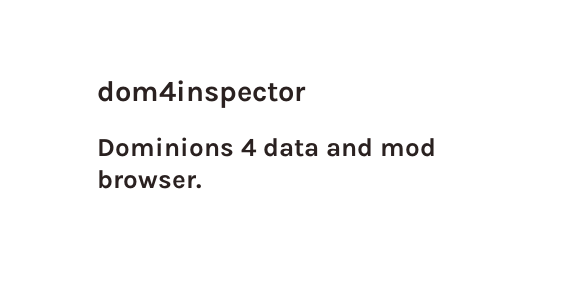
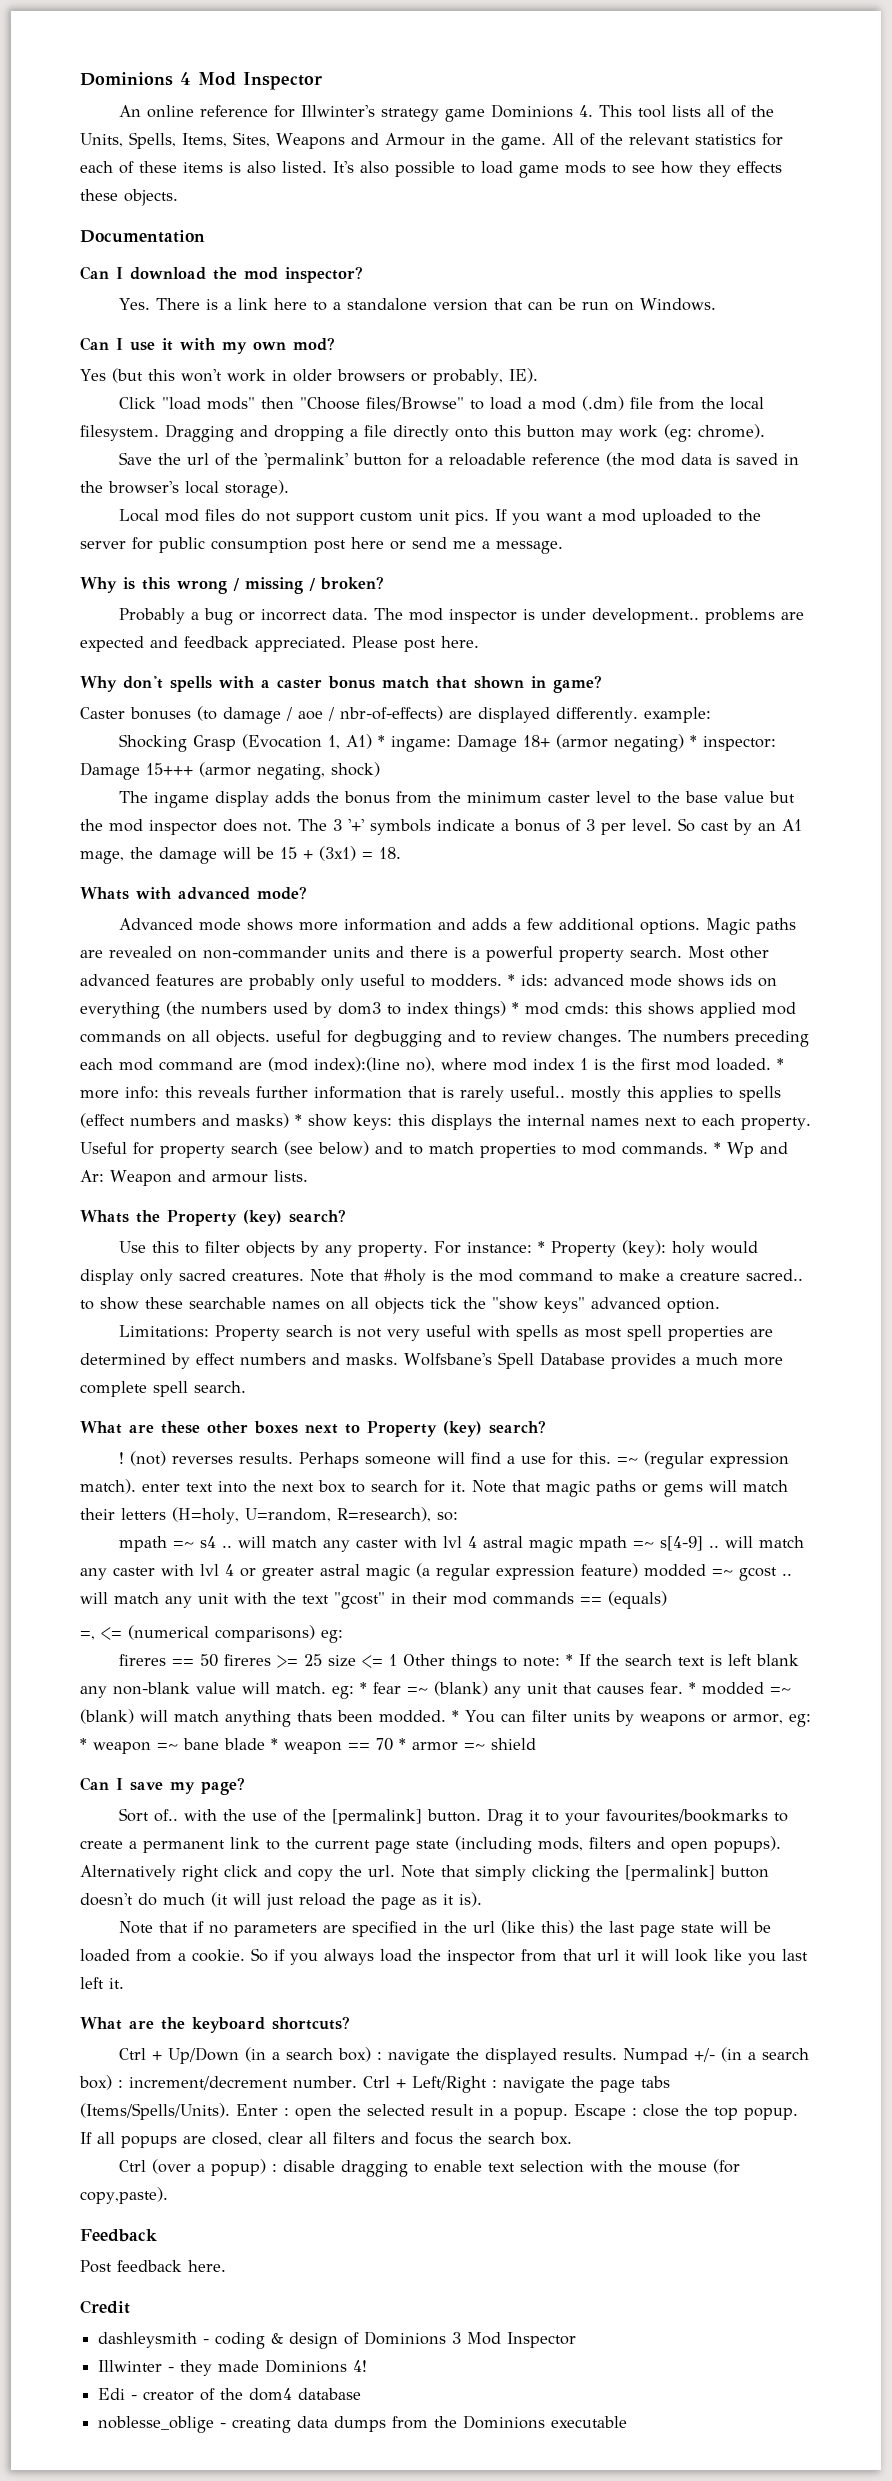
[97,80,306,108] dom4inspector // -> (80, 79) none
[263,138,437,157] [97,170,202,189] data and mod browser. -> [198,72,322,90] [119,104,775,122] [80,132,783,150] [80,161,782,178] [80,189,178,206] [80,230,205,243] [80,266,363,283] [119,298,717,311] [80,337,335,354] [80,368,538,385] [119,396,765,411] [80,424,765,442] [119,452,800,469] [80,480,289,498] [119,509,762,525] [80,537,563,554] [80,576,384,594] [119,608,805,625] [80,636,479,652] [80,675,602,693] [80,706,711,724] [119,734,777,752] [80,762,380,780] [119,791,796,808] [80,818,802,835] [80,846,401,864] [80,886,307,900] [119,918,797,935] [80,946,769,962] [80,974,777,990] [80,1001,796,1019] [80,1030,809,1047] [80,1057,784,1072] [80,1086,781,1102] [80,1113,811,1130] [80,1141,788,1158] [80,1170,308,1186] [80,1209,346,1226] [119,1240,759,1258] [80,1269,803,1285] [80,1297,720,1314] [119,1325,774,1341] [80,1352,783,1369] [80,1381,246,1397] [80,1420,546,1437] [119,1451,790,1469] [80,1479,788,1497] [80,1507,458,1524] [119,1536,805,1553] [80,1563,792,1581] [80,1591,667,1609] [80,1625,343,1643] [119,1654,800,1671] [80,1681,791,1699] [80,1709,811,1727] [80,1738,536,1754] [80,1777,245,1795] [119,1808,789,1826] [80,1836,781,1854] [80,1865,769,1882] [80,1892,482,1910] [119,1920,772,1938] [80,1948,808,1965] [80,1977,124,1989] [80,2016,350,2033] [119,2047,810,2065] [79,2075,670,2093] [80,2103,798,2120] [80,2132,572,2148] [119,2159,741,2177] [80,2187,168,2204] [80,2229,157,2242] [80,2260,226,2273] [80,2300,130,2314] [98,2331,577,2349] [98,2359,368,2376] [98,2388,362,2401] [98,2415,628,2433] Mod Inspector // An online reference for Illwinter's strategy game Dominions 4. This tool lists all of the Units, Spells, Items, Sites, Weapons and Armour in the game. All of the relevant statistics for each of these items is also listed. It's also possible to load game mods to see how they effects these objects. // Documentation // Can I download the mod inspector? // Yes. There is a link here to a standalone version that can be run on Windows. // Can I use it with my own mod? // Yes (but this won't work in older browsers or probably, IE). // Click "load mods" then "Choose files/Browse" to load a mod (.dm) file from the local filesystem. Dragging and dropping a file directly onto this button may work (eg: chrome). // Save the url of the 'permalink' button for a reloadable reference (the mod data is saved in the browser's local storage). // Local mod files do not support custom unit pics. If you want a mod uploaded to the server for public consumption post here or send me a message. // Why is this wrong / missing / broken? // Probably a bug or incorrect data. The mod inspector is under development.. problems are expected and feedback appreciated. Please post here. // Why don't spells with a caster bonus match that shown in game? // Caster bonuses (to damage / aoe / nbr-of-effects) are displayed differently. example: // Shocking Grasp (Evocation 1, A1) * ingame: Damage 18+ (armor negating) * inspector: Damage 15+++ (armor negating, shock) // The ingame display adds the bonus from the minimum caster level to the base value but the mod inspector does not. The 3 '+' symbols indicate a bonus of 3 per level. So cast by an A1 mage, the damage will be 15 + (3x1) = 18. // Whats with advanced mode? // Advanced mode shows more information and adds a few additional options. Magic paths are revealed on non-commander units and there is a powerful property search. Most other advanced features are probably only useful to modders. * ids: advanced mode shows ids on everything (the numbers used by dom3 to index things) * mod cmds: this shows applied mod commands on all objects. useful for degbugging and to review changes. The numbers preceding each mod command are (mod index):(line no), where mod index 1 is the first mod loaded. * more info: this reveals further information that is rarely useful.. mostly this applies to spells (effect numbers and masks) * show keys: this displays the internal names next to each property. Useful for property search (see below) and to match properties to mod commands. * Wp and Ar: Weapon and armour lists. // Whats the Property (key) search? // Use this to filter objects by any property. For instance: * Property (key): holy would display only sacred creatures. Note that #holy is the mod command to make a creature sacred.. to show these searchable names on all objects tick the "show keys" advanced option. // Limitations: Property search is not very useful with spells as most spell properties are determined by effect numbers and masks. Wolfsbane's Spell Database provides a much more complete spell search. // What are these other boxes next to Property (key) search? // ! (not) reverses results. Perhaps someone will find a use for this. =~ (regular expression match). enter text into the next box to search for it. Note that magic paths or gems will match their letters (H=holy, U=random, R=research), so: // mpath =~ s4 .. will match any caster with lvl 4 astral magic mpath =~ s[4-9] .. will match any caster with lvl 4 or greater astral magic (a regular expression feature) modded =~ gcost .. will match any unit with the text "gcost" in their mod commands == (equals) // =, <= (numerical comparisons) eg: // fireres == 50 fireres >= 25 size <= 1 Other things to note: * If the search text is left blank any non-blank value will match. eg: * fear =~ (blank) any unit that causes fear. * modded =~ (blank) will match anything thats been modded. * You can filter units by weapons or armor, eg: * weapon =~ bane blade * weapon == 70 * armor =~ shield // Can I save my page? // Sort of.. with the use of the [permalink] button. Drag it to your favourites/bookmarks to create a permanent link to the current page state (including mods, filters and open popups). Alternatively right click and copy the url. Note that simply clicking the [permalink] button doesn't do much (it will just reload the page as it is). // Note that if no parameters are specified in the url (like this) the last page state will be loaded from a cookie. So if you always load the inspector from that url it will look like you last left it. // What are the keyboard shortcuts? // Ctrl + Up/Down (in a search box) : navigate the displayed results. Numpad +/- (in a search box) : increment/decrement number. Ctrl + Left/Right : navigate the page tabs (Items/Spells/Units). Enter : open the selected result in a popup. Escape : close the top popup. If all popups are closed, clear all filters and focus the search box. // Ctrl (over a popup) : disable dragging to enable text selection with the mouse (for copy,paste). // Feedback // Post feedback here. // Credit // dashleysmith - coding & design of Dominions 3 Mod Inspector // Illwinter - they made Dominions 4! // Edi - creator of the dom4 database // noblesse_oblige - creating data dumps from the Dominions executable

